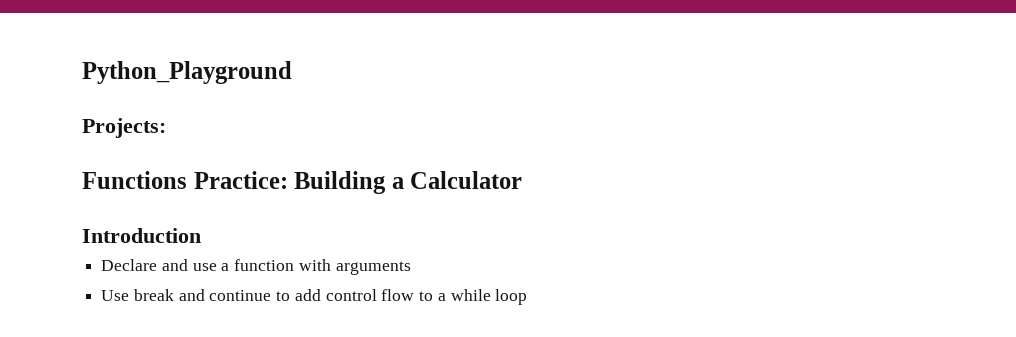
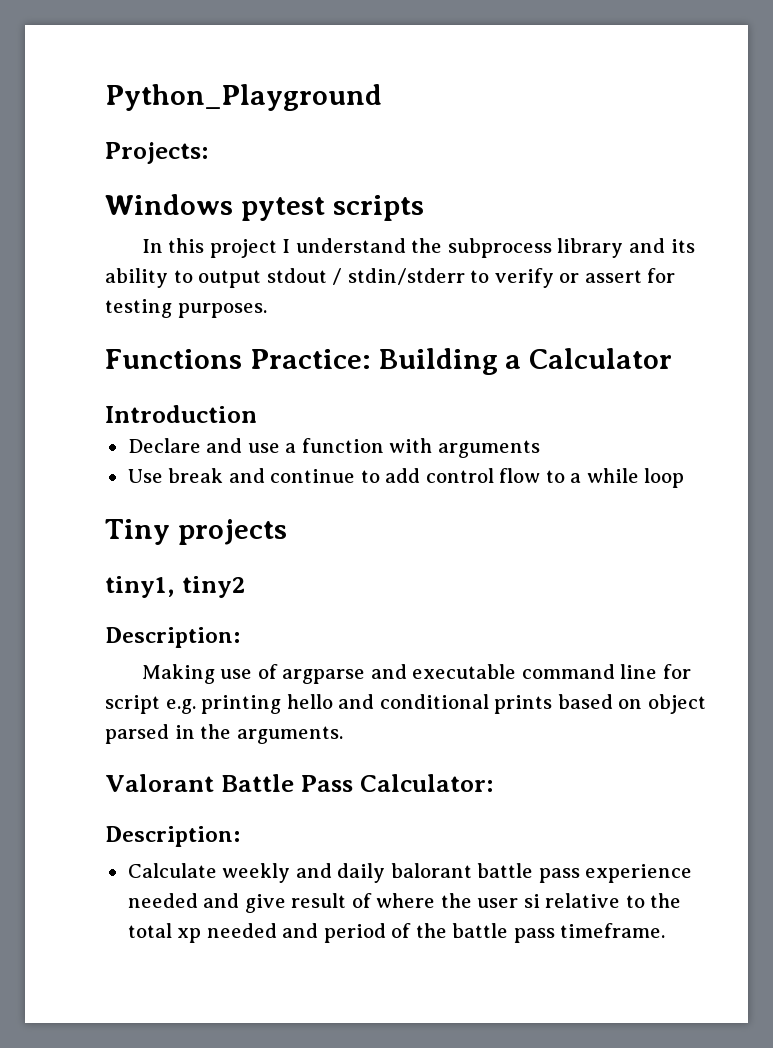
(166, 128) none -> [105,194,424,221] [141,238,695,258] [105,268,676,288] [105,299,267,318] // Windows pytest scripts // In this project I understand the subprocess library and its ability to output stdout / stdin/stderr to verify or assert for testing purposes.
(528, 297) none -> [105,519,287,545] [105,576,245,598] [105,627,240,648] [141,664,691,684] [105,694,706,714] [105,724,343,744] [105,774,494,792] [105,826,240,847] [127,863,693,883] [127,893,682,913] [127,923,666,943] // Tiny projects // tiny1, tiny2 // Description: // Making use of argparse and executable command line for script e.g. printing hello and conditional prints based on object parsed in the arguments. // Valorant Battle Pass Calculator: // Description: // Calculate weekly and daily balorant battle pass experience needed and give result of where the user si relative to the total xp needed and period of the battle pass timeframe.

